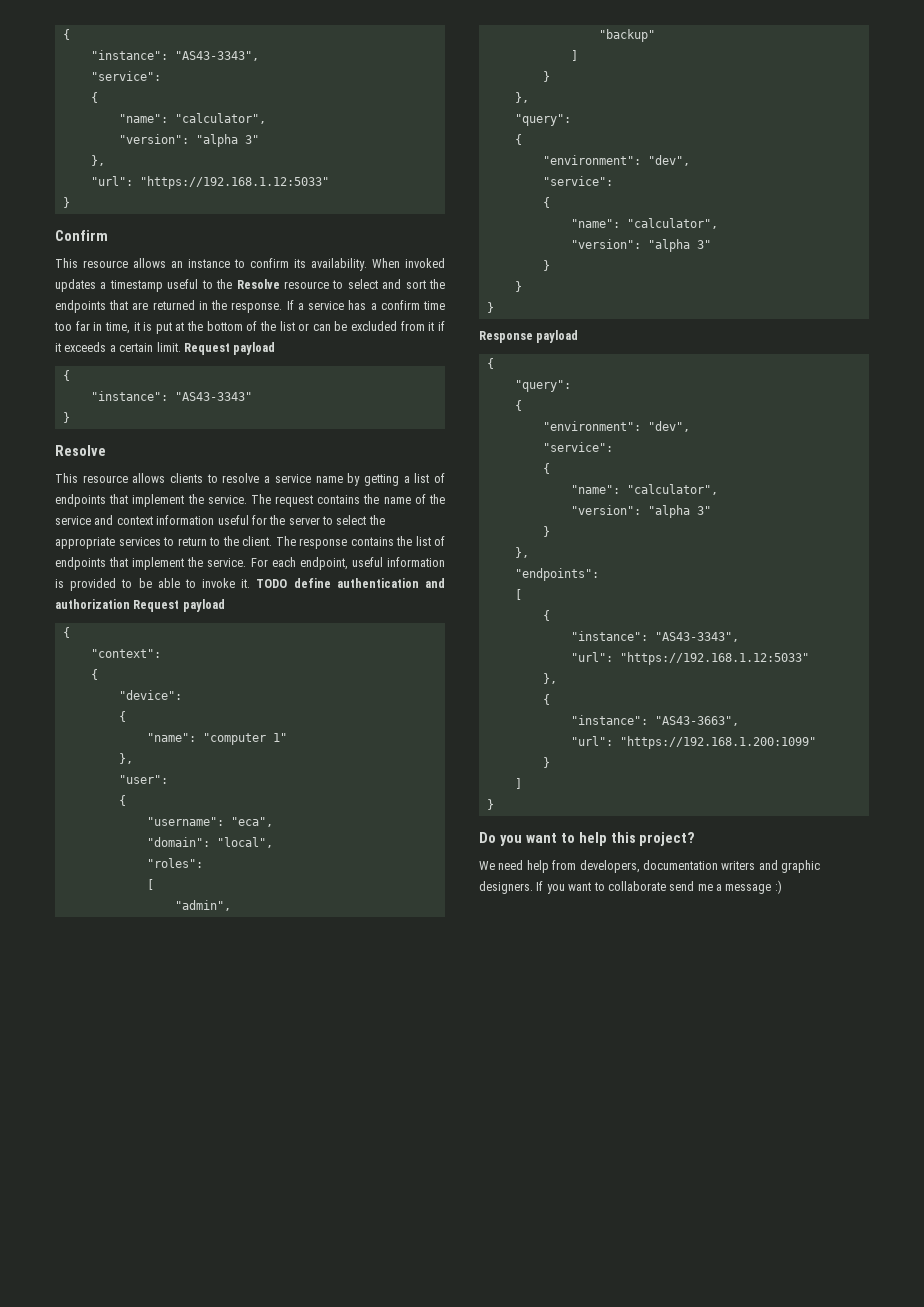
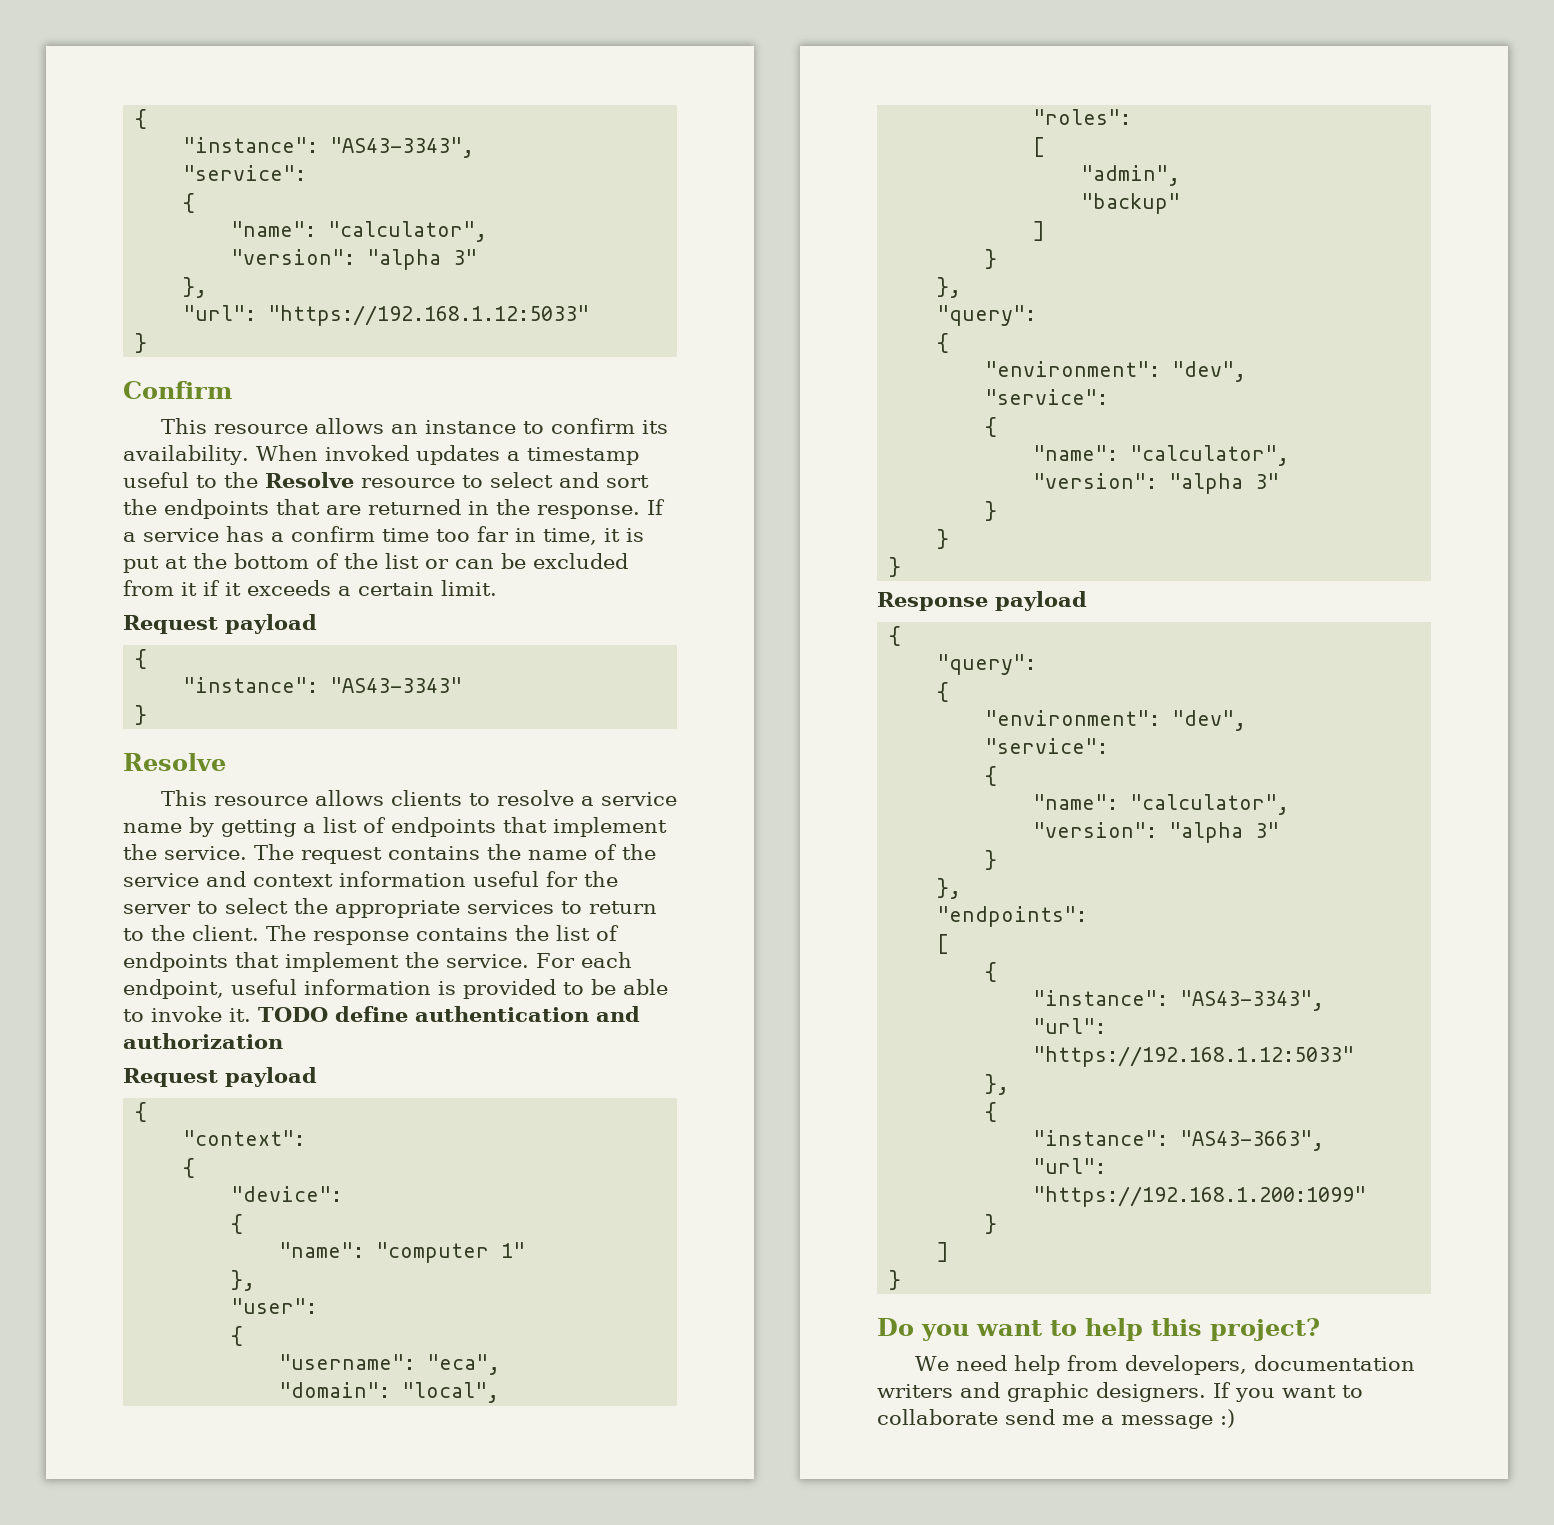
(181, 347) none -> (497, 588) //
(130, 604) none -> (283, 1041) //

